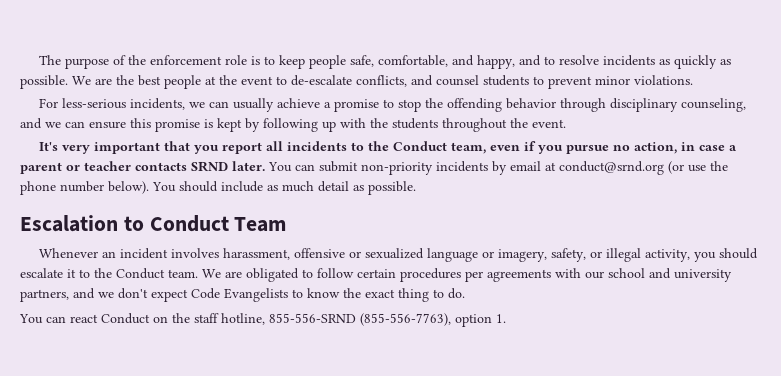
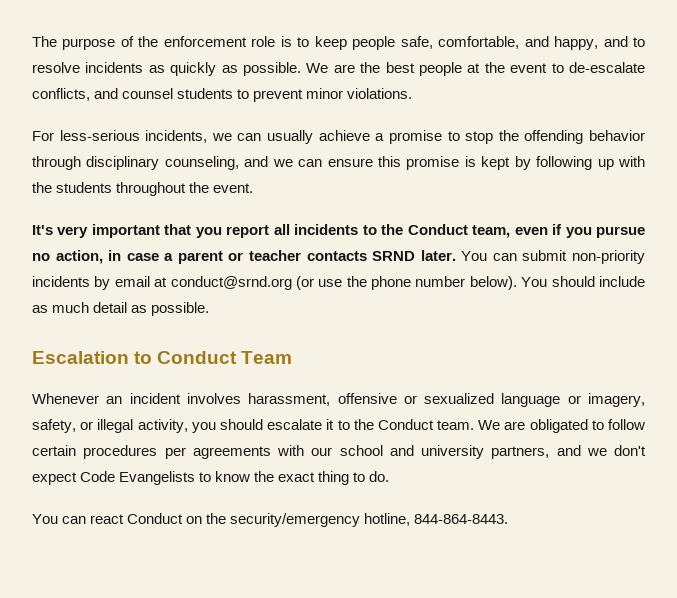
[194,313,506,327] staff hotline, 855-556-SRND (855-556-7763), option 1. -> [230,513,509,527] security/emergency hotline, 844-864-8443.

